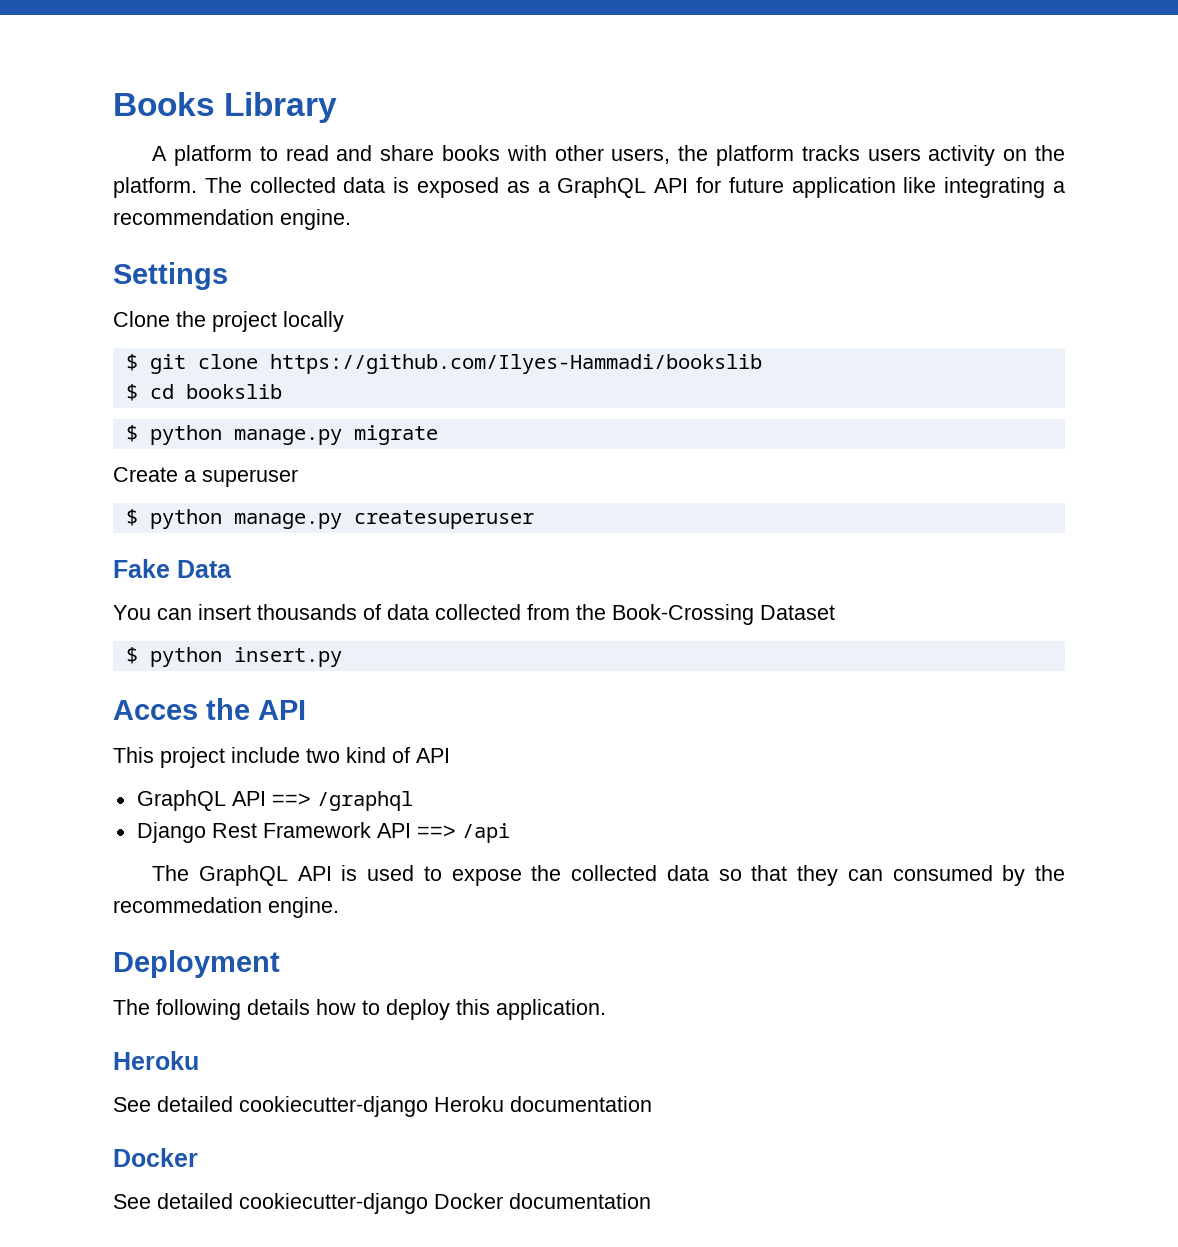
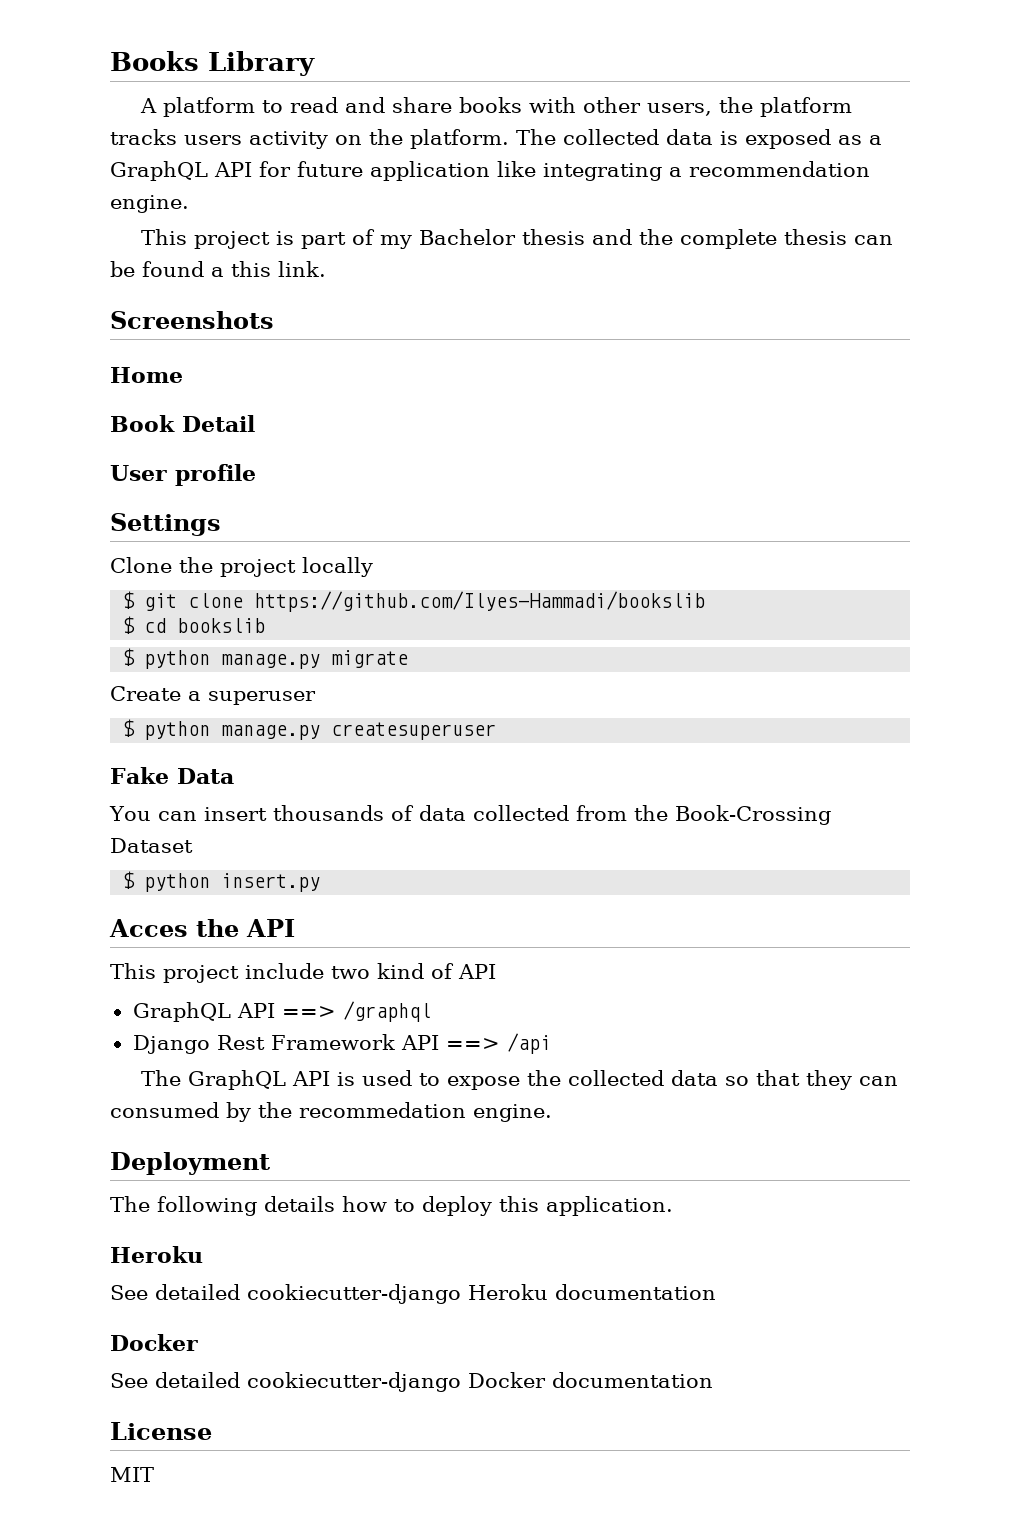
(351, 219) none -> [140,229,893,249] [110,261,326,277] [110,311,274,329] [110,367,183,383] [110,415,255,432] [110,464,256,486] // This project is part of my Bachelor thesis and the complete thesis can be found a this link. // Screenshots // Home // Book Detail // User profile
(651, 1201) none -> [110,1422,212,1440] [110,1467,154,1482] // License // MIT

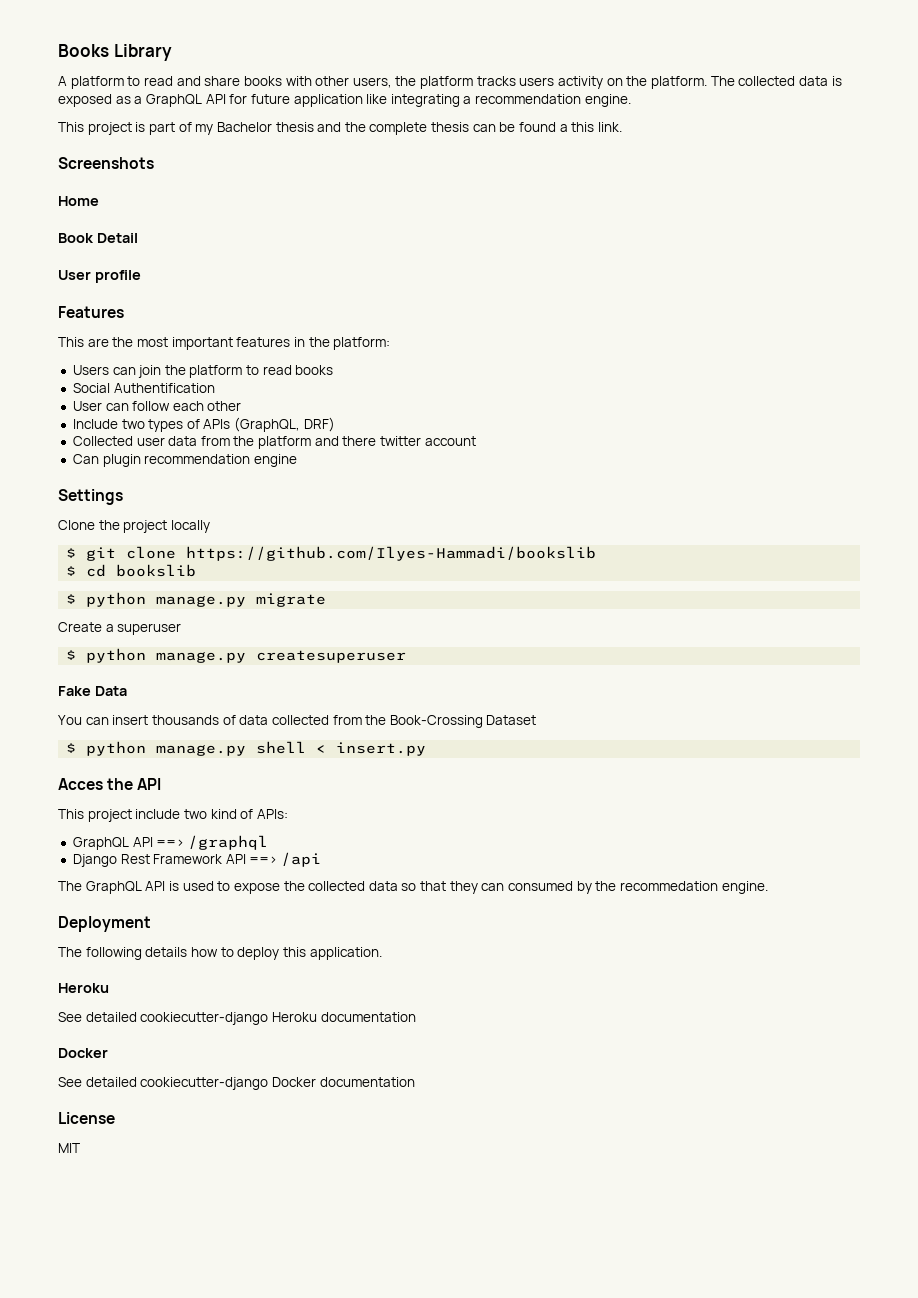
(256, 475) none -> [58,306,124,318] [58,337,391,350] [72,365,334,378] [72,383,215,393] [72,401,242,411] [72,417,335,432] [72,436,476,449] [72,454,297,467] // Features // This are the most important features in the platform: // Users can join the platform to read books // Social Authentification // User can follow each other // Include two types of APIs (GraphQL, DRF) // Collected user data from the platform and there twitter account // Can plugin recommendation engine
(211, 882) none -> [156,741,327,756] manage.py shell <
[458,964,496,979] API -> [256,809,288,819] APIs:

